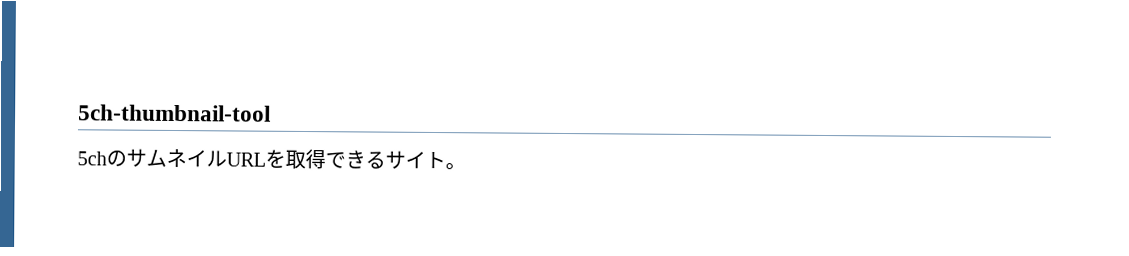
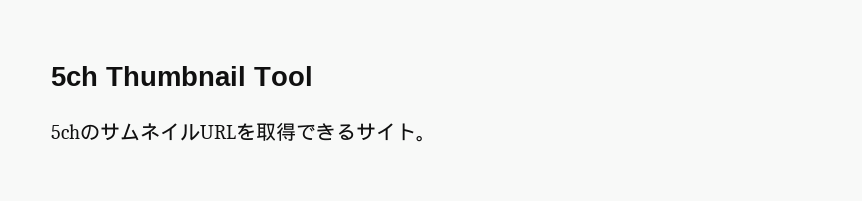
[78,104,271,122] 5ch-thumbnail-tool -> [51,66,313,86] 5ch Thumbnail Tool

